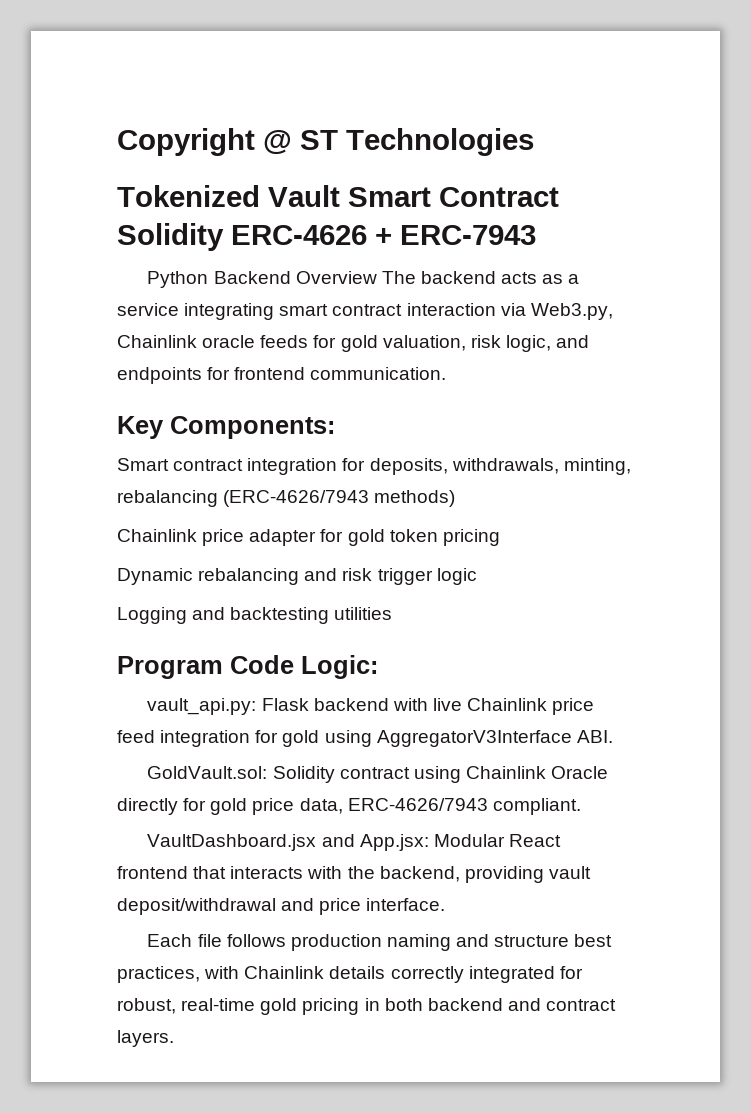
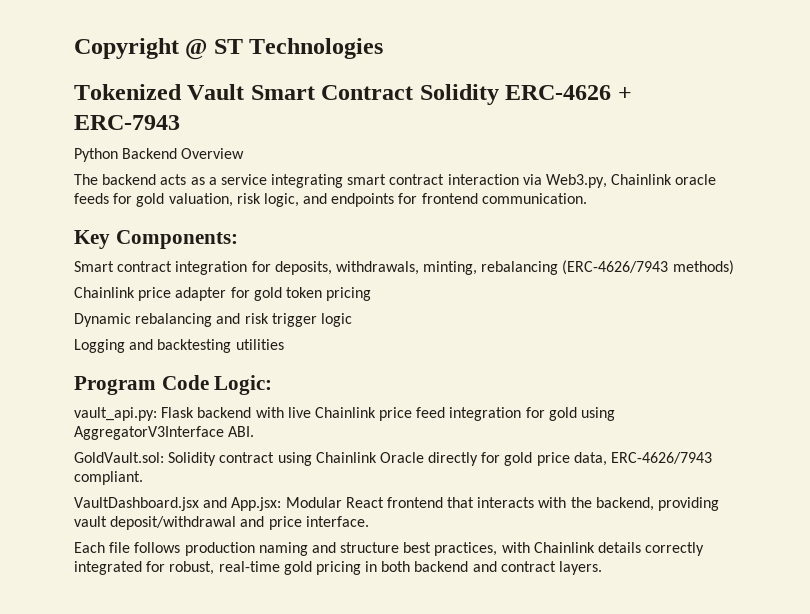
(377, 277) none -> (245, 153) //

